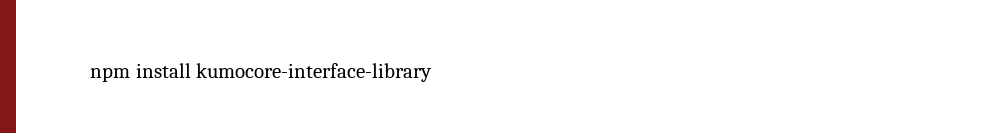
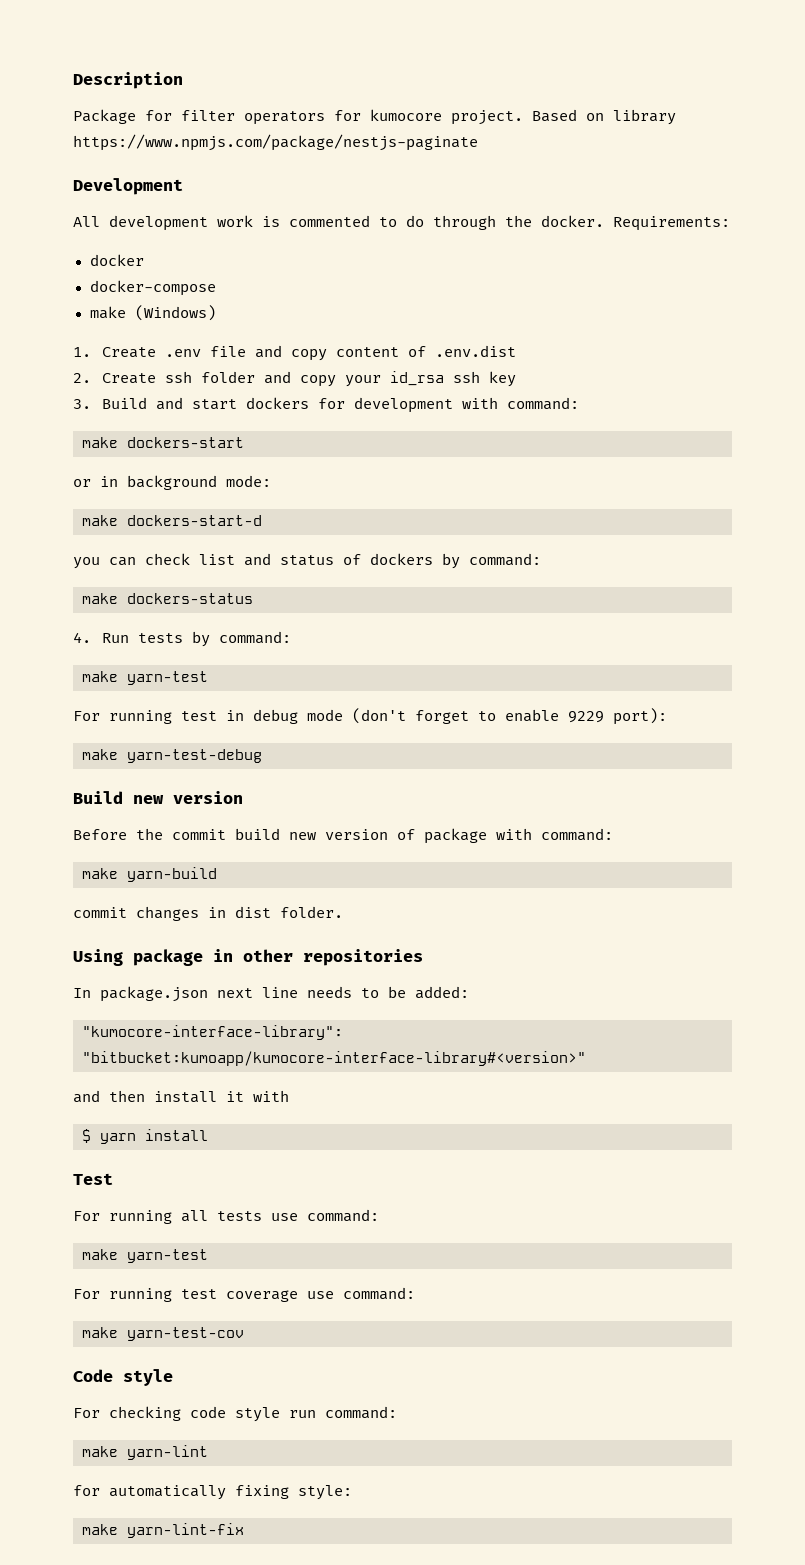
[90,63,433,82] npm install kumocore-interface-library -> [73,72,183,89] [73,109,676,125] [73,134,478,151] [73,178,183,195] [73,215,730,231] [89,254,144,266] [89,280,216,296] [89,305,216,321] [73,345,517,361] [73,371,517,387] [73,397,580,413] [82,437,244,448] [73,475,271,490] [82,515,262,526] [73,553,541,569] [82,593,253,604] [73,631,292,647] [82,671,208,685] [73,708,667,725] [82,749,262,763] [73,791,243,804] [73,828,613,844] [82,867,217,882] [73,906,343,921] [73,949,423,966] [73,986,469,1002] [82,1025,343,1040] [82,1051,586,1066] [73,1090,289,1103] [82,1129,208,1144] [73,1173,113,1185] [73,1209,379,1224] [82,1249,208,1263] [73,1287,415,1302] [82,1327,244,1341] [73,1369,173,1386] [73,1406,397,1422] [82,1445,208,1460] [73,1485,352,1500] [82,1523,244,1538] Description // Package for filter operators for kumocore project. Based on library https://www.npmjs.com/package/nestjs-paginate // Development // All development work is commented to do through the docker. Requirements: // docker // docker-compose // make (Windows) // 1. Create .env file and copy content of .env.dist // 2. Create ssh folder and copy your id_rsa ssh key // 3. Build and start dockers for development with command: // make dockers-start // or in background mode: // make dockers-start-d // you can check list and status of dockers by command: // make dockers-status // 4. Run tests by command: // make yarn-test // For running test in debug mode (don't forget to enable 9229 port): // make yarn-test-debug // Build new version // Before the commit build new version of package with command: // make yarn-build // commit changes in dist folder. // Using package in other repositories // In package.json next line needs to be added: // "kumocore-interface-library": "bitbucket:kumoapp/kumocore-interface-library#<version>" // and then install it with // $ yarn install // Test // For running all tests use command: // make yarn-test // For running test coverage use command: // make yarn-test-cov // Code style // For checking code style run command: // make yarn-lint // for automatically fixing style: // make yarn-lint-fix

